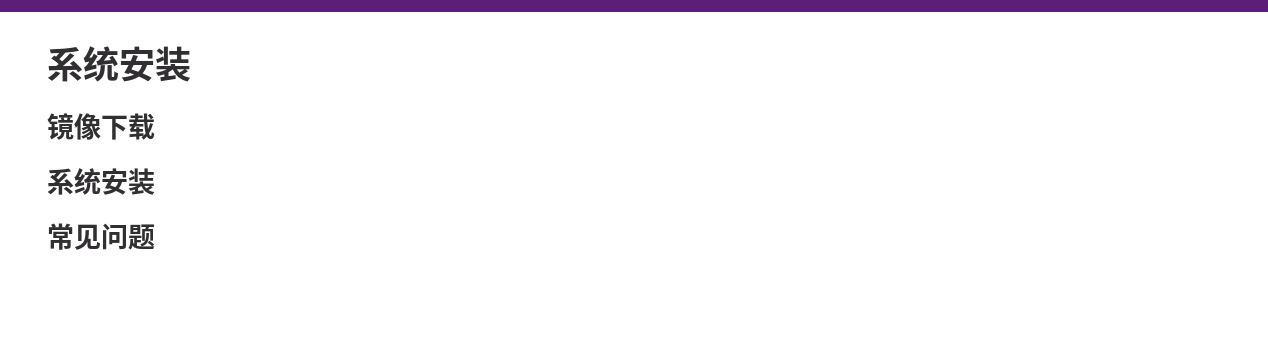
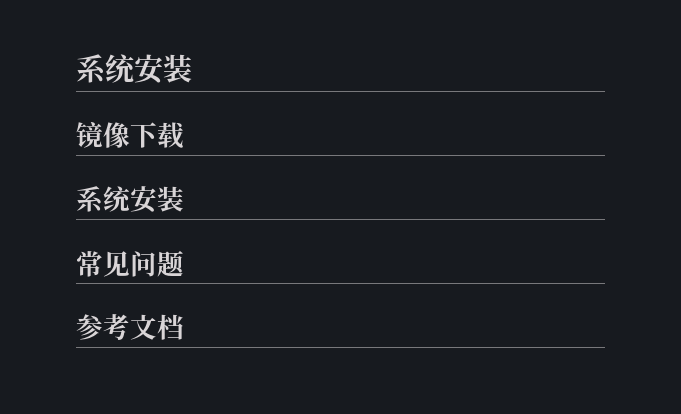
(155, 237) none -> [76,314,184,340] // 参考文档

